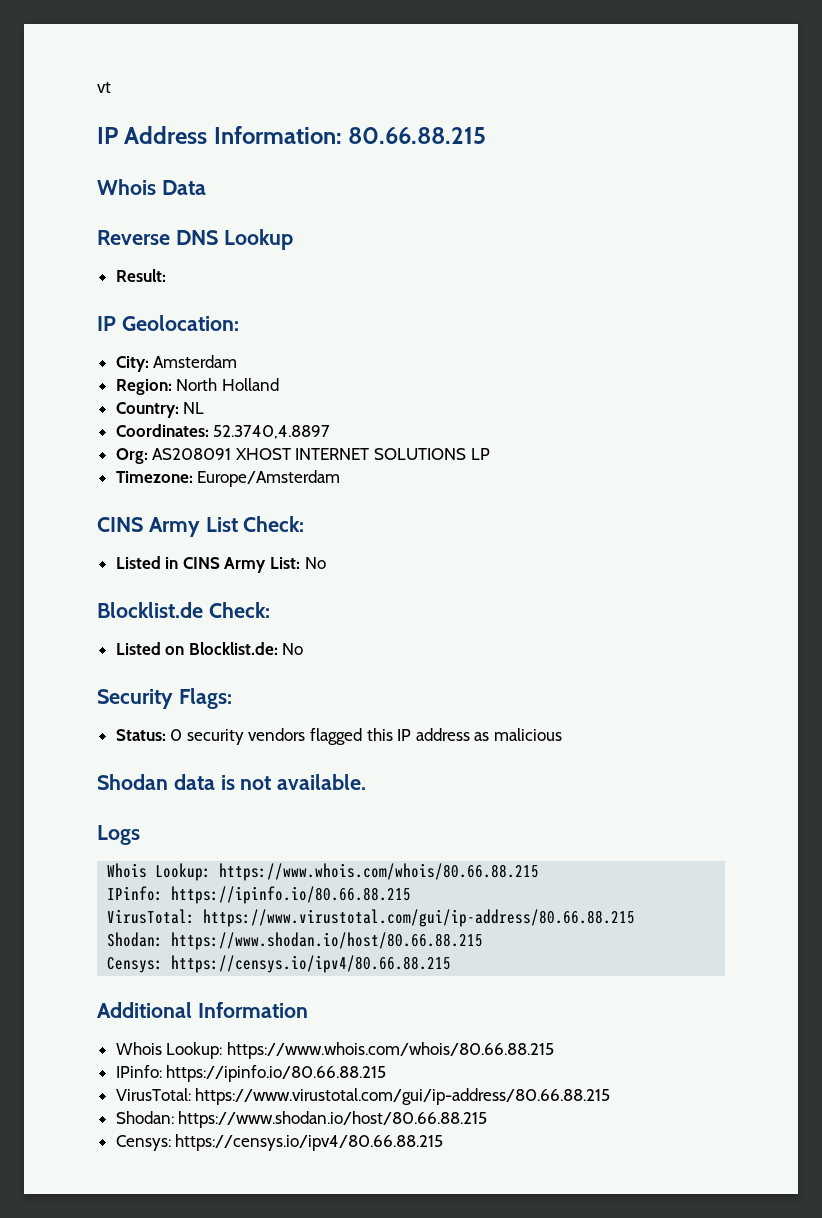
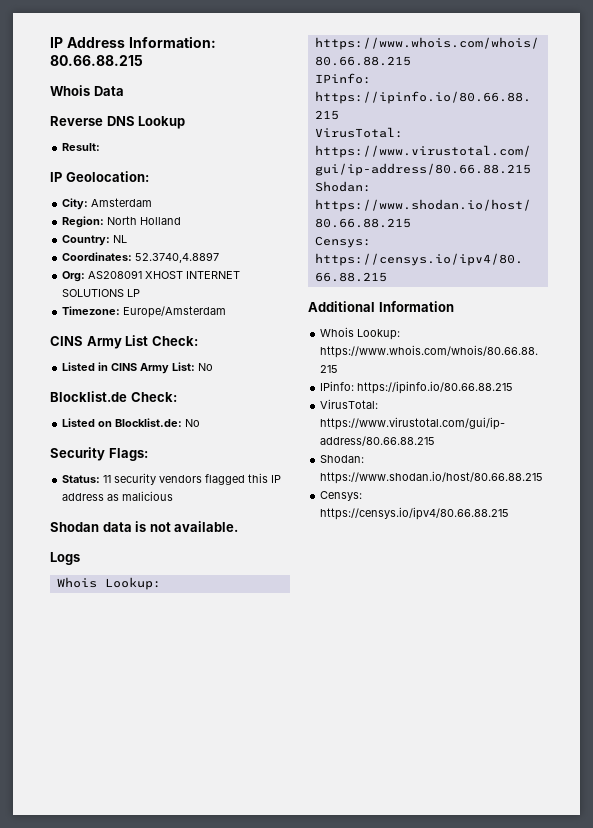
[97,82,111,93] vt // -> (50, 42) none
[170,729,183,741] 0 -> [103,475,112,483] 11

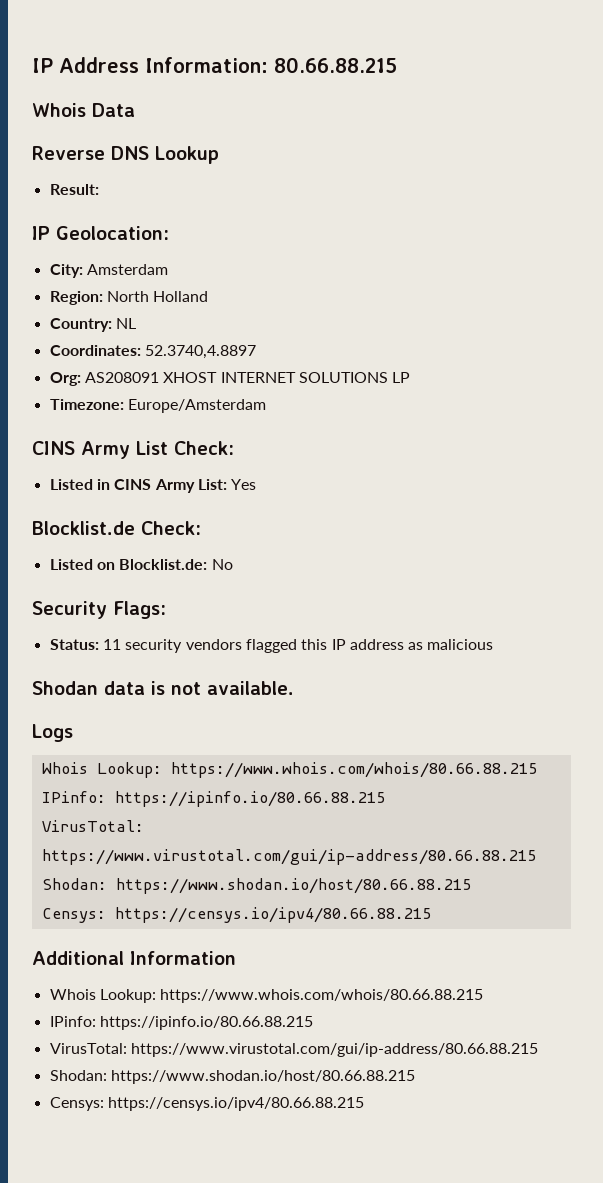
[198,363,214,371] No -> [231,479,257,490] Yes

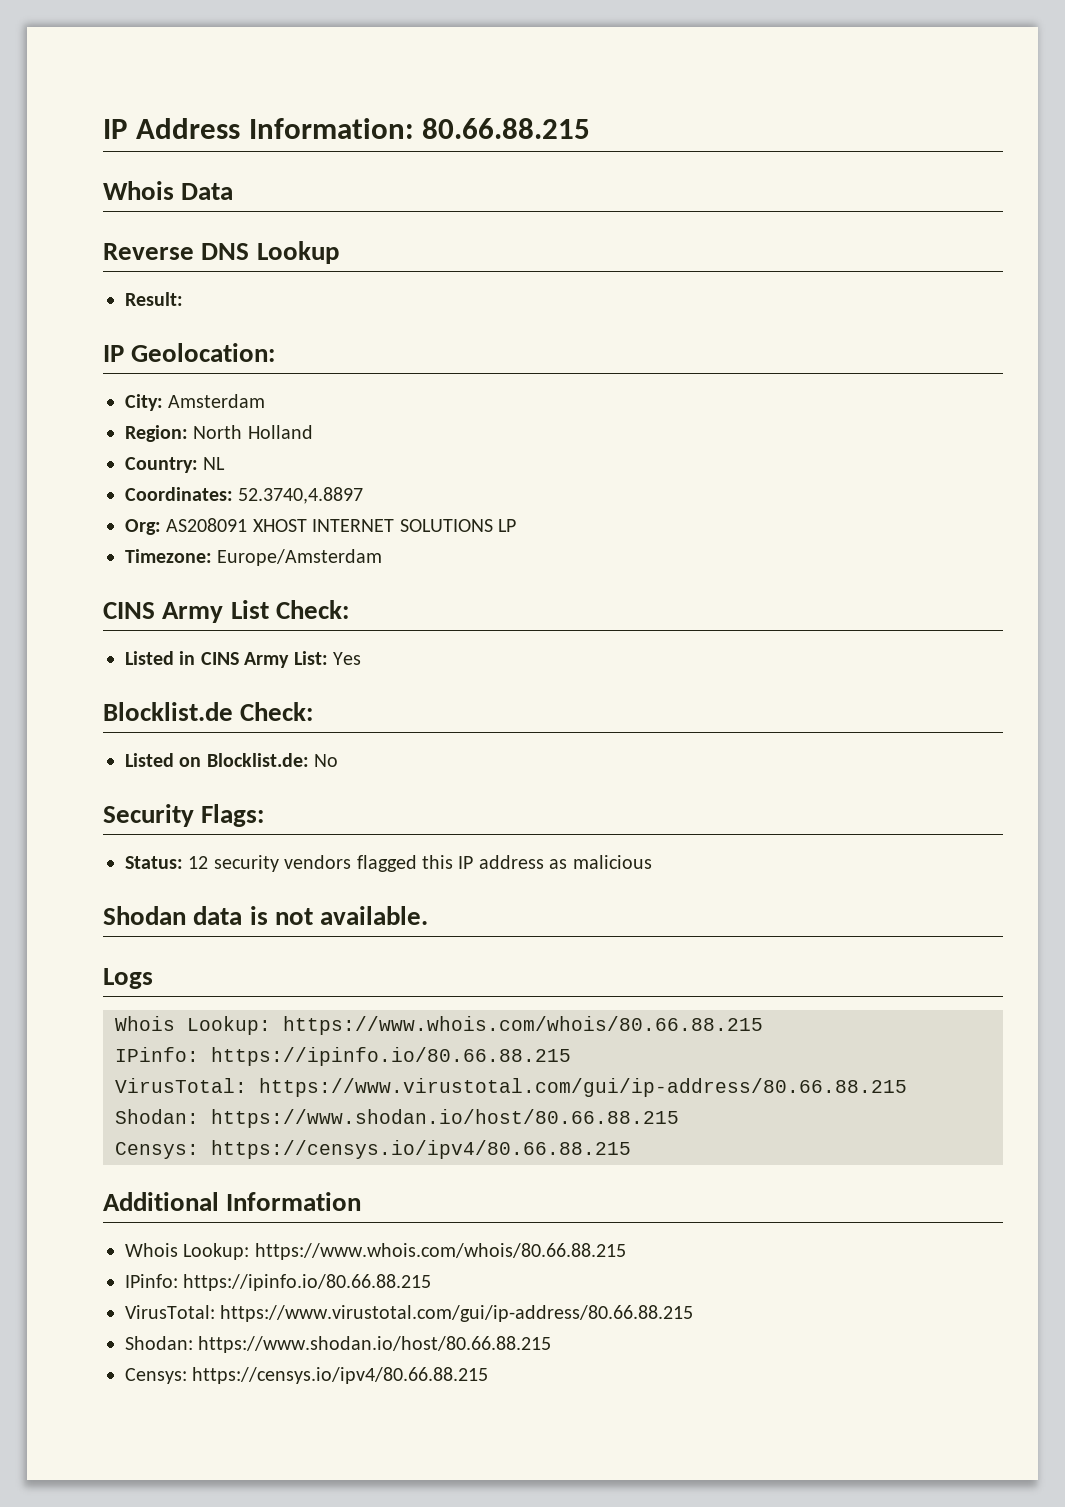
[102,639,121,650] 11 -> [188,856,209,869] 12

